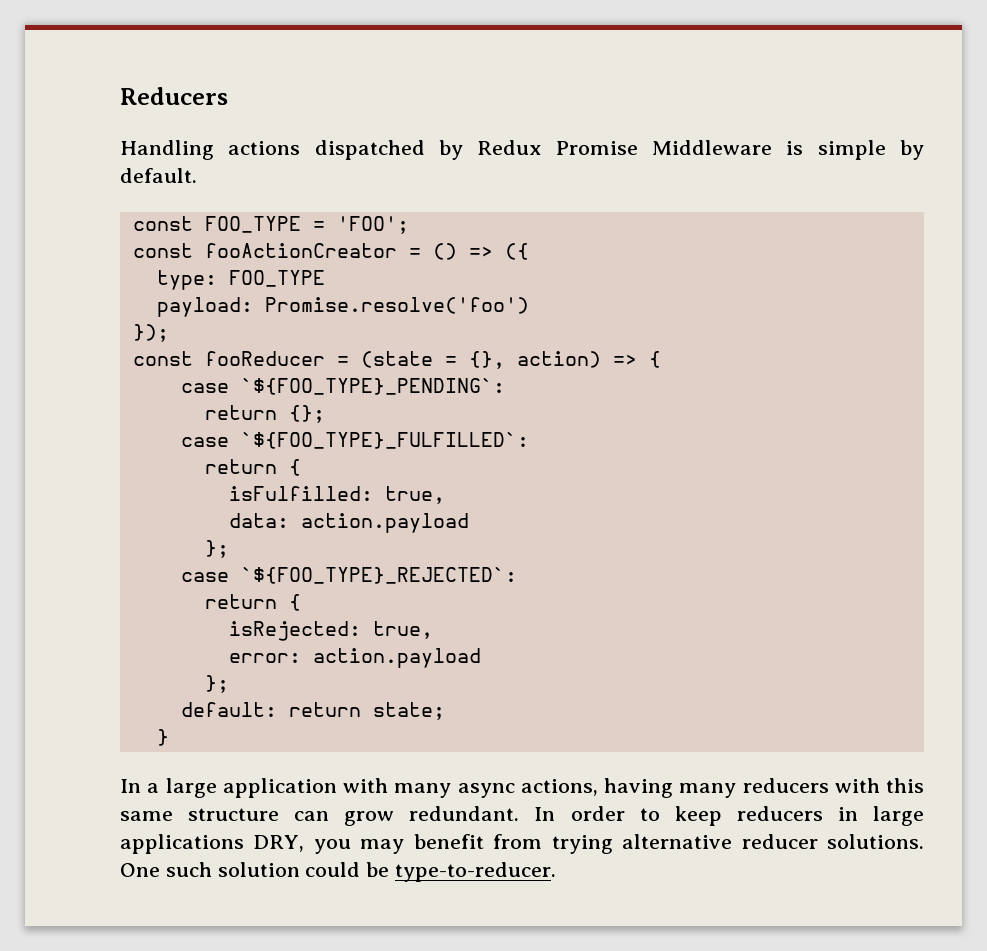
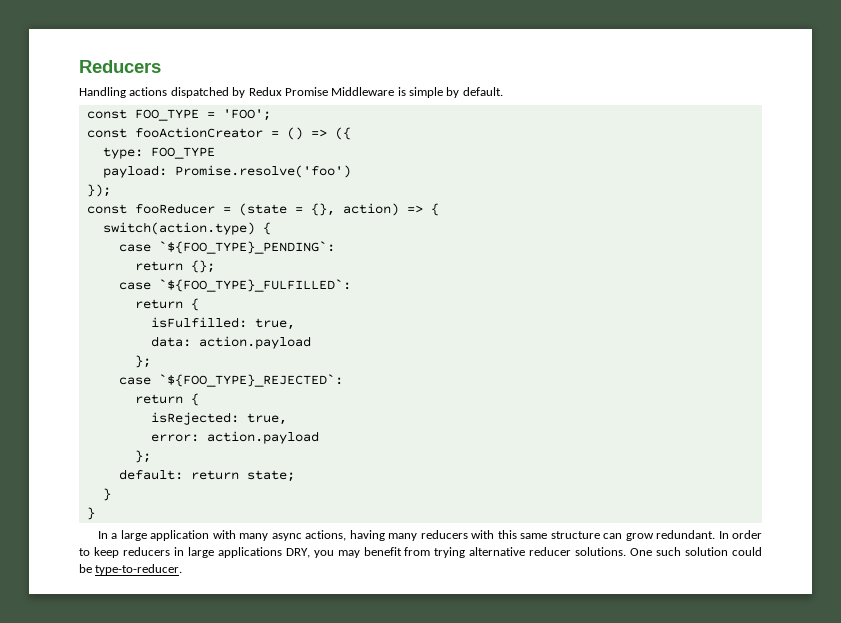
(661, 359) none -> [102,222,271,235] // switch(action.type) {
(169, 737) none -> [86,507,95,520] // }

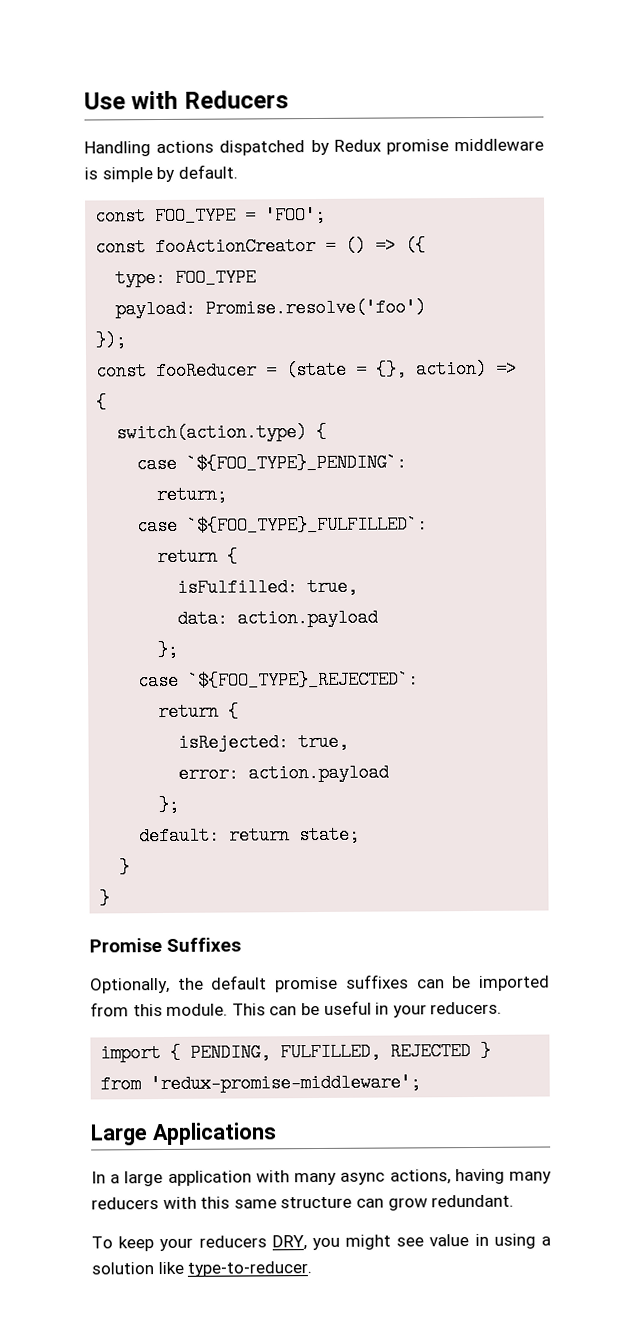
(79, 66) none -> [84,90,179,110] Use with
[284,87,395,96] Promise Middleware -> [385,138,544,155] promise middleware
[134,260,215,273] return {}; -> [156,485,228,505] return;
(95, 513) none -> [89,937,242,953] [90,974,550,994] [90,1000,503,1018] [100,1041,492,1063] [100,1073,422,1094] [90,1122,277,1146] // Promise Suffixes // Optionally, the default promise suffixes can be imported from this module. This can be useful in your reducers. // import { PENDING, FULFILLED, REJECTED } from 'redux-promise-middleware'; // Large Applications
[718,530,762,539] [79,547,763,558] [79,564,92,573] In order to keep reducers in large applications DRY, you may benefit from trying alternative reducer solutions. One such solution could be -> [91,1233,551,1252] [91,1261,184,1275] // To keep your reducers DRY, you might see value in using a solution like

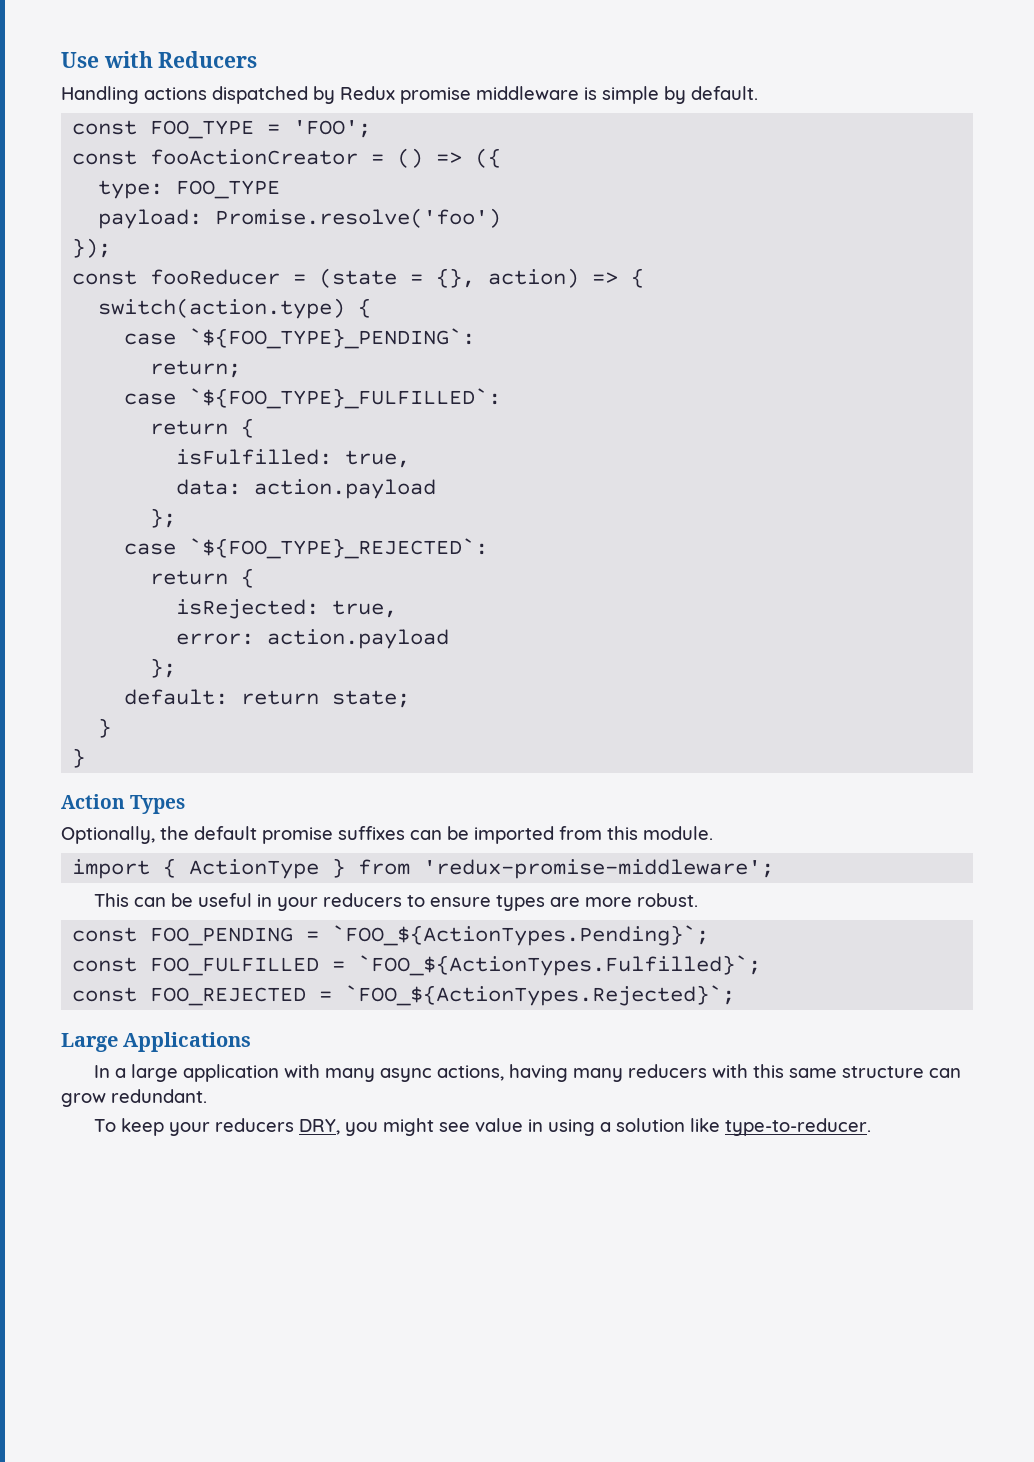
[89,937,242,953] Promise Suffixes -> [61,794,186,814] Action Types
(229, 1009) none -> [72,858,775,879] // import { ActionType } from 'redux-promise-middleware'; //
[430,1001,503,1015] [100,1041,492,1063] [100,1073,422,1094] reducers. // import { PENDING, FULFILLED, REJECTED } from 'redux-promise-middleware'; -> [322,893,698,911] [72,925,710,946] [72,955,762,976] [72,985,736,1006] reducers to ensure types are more robust. // const FOO_PENDING = `FOO_${ActionTypes.Pending}`; // const FOO_FULFILLED = `FOO_${ActionTypes.Fulfilled}`; // const FOO_REJECTED = `FOO_${ActionTypes.Rejected}`;

